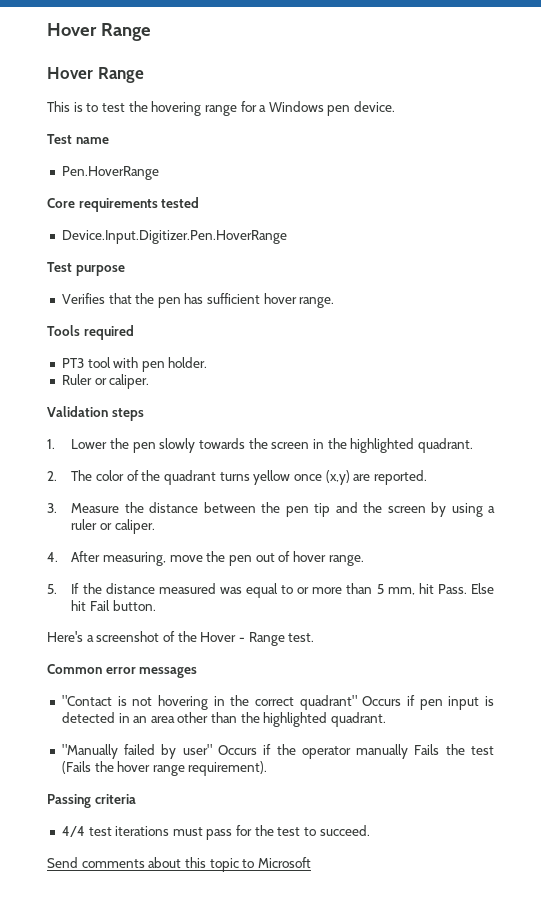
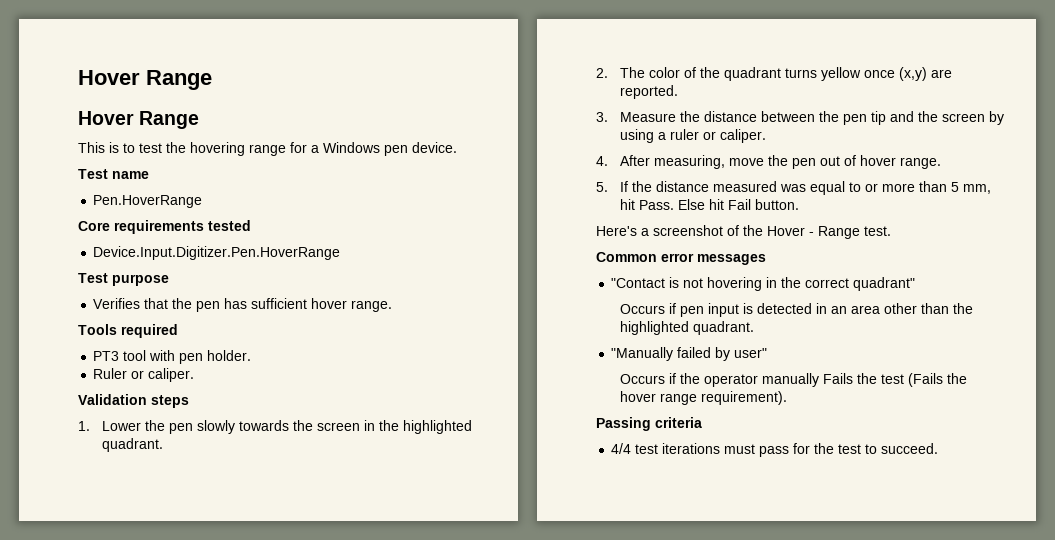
(357, 702) none -> (916, 284) //
(212, 749) none -> (768, 353) //
[47,857,311,872] // Send comments about this topic to Microsoft -> (939, 448) none

